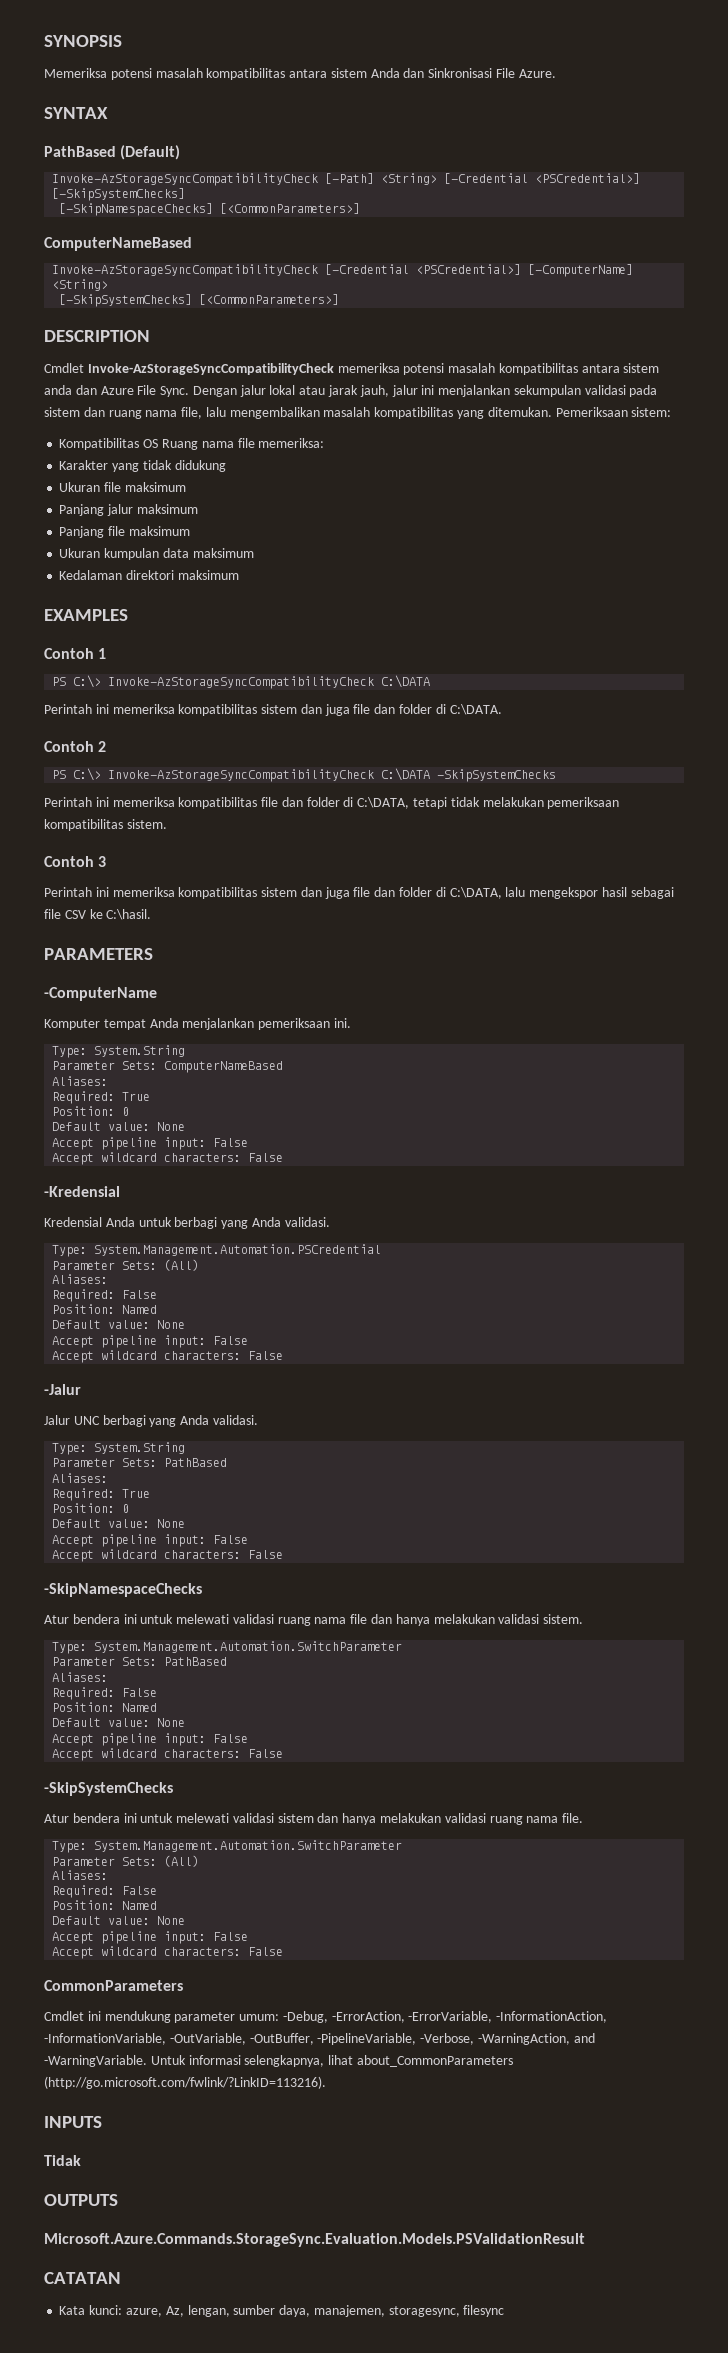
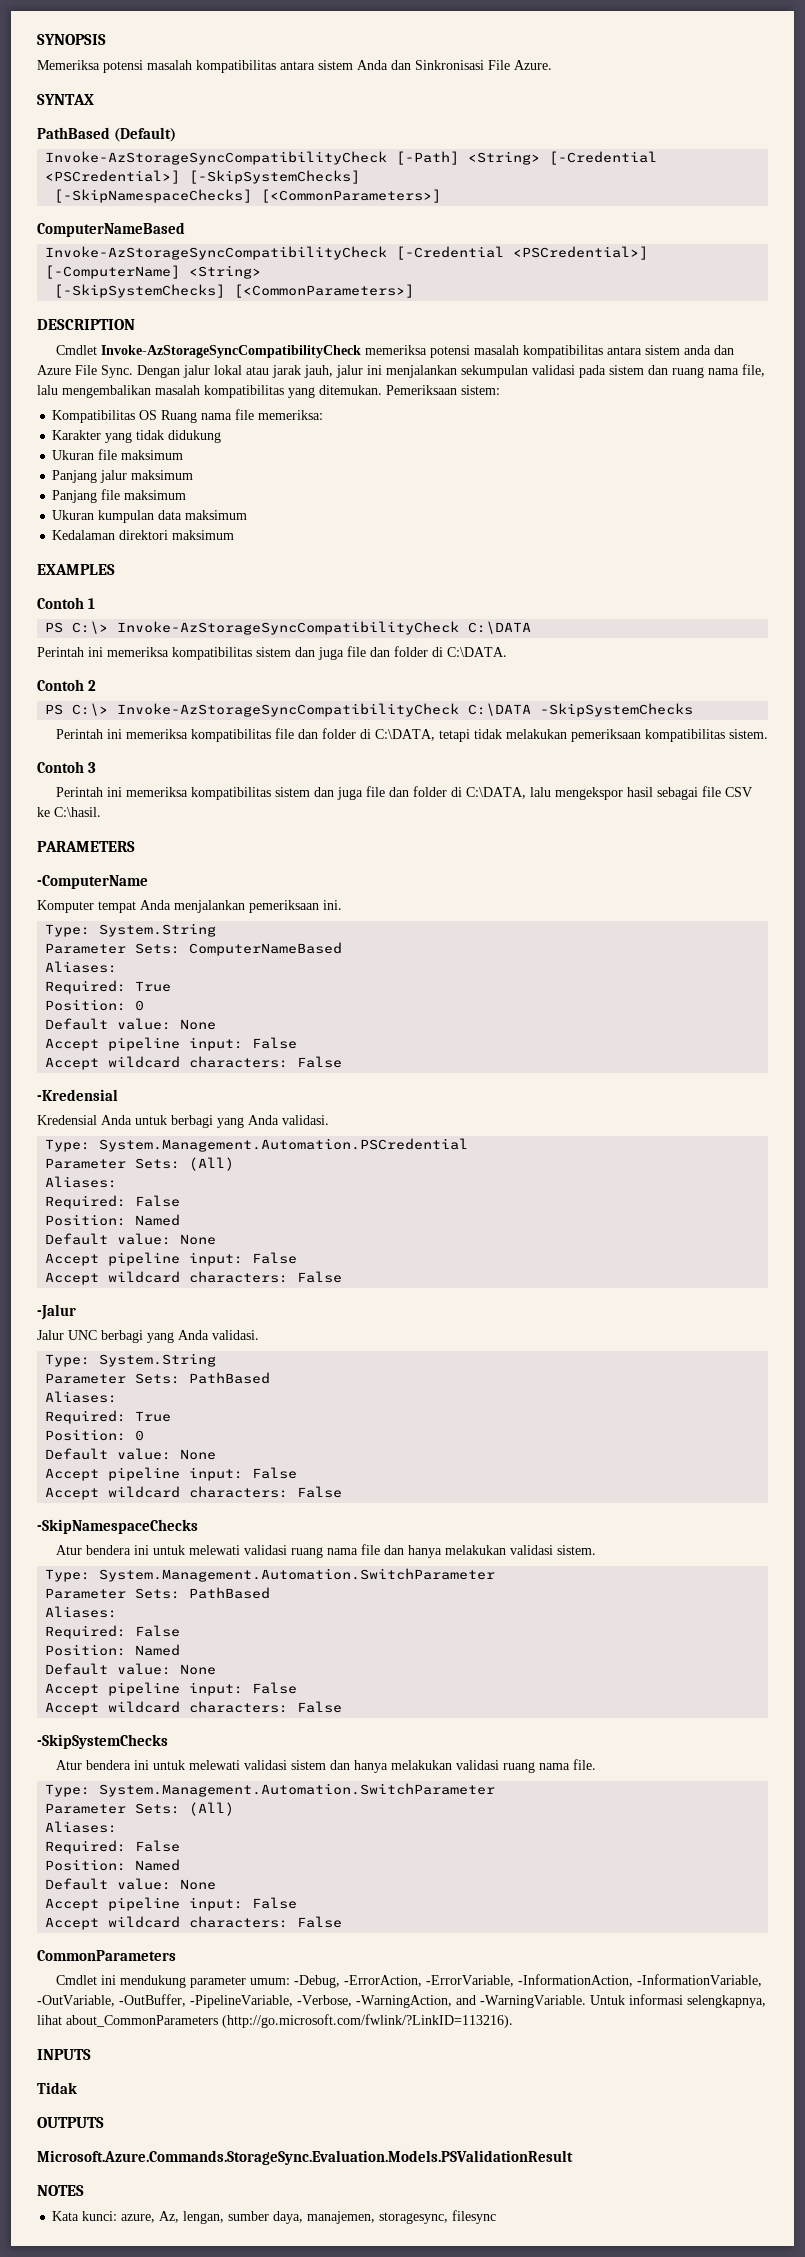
[44,2272,121,2284] CATATAN -> [37,2185,84,2196] NOTES

